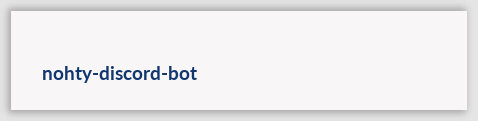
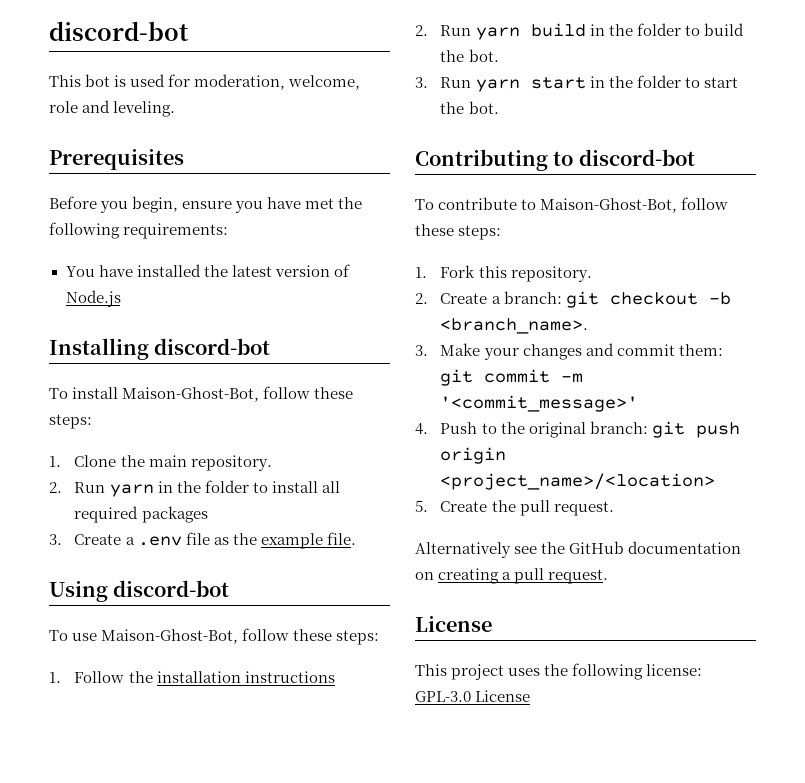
[42,66,197,83] nohty-discord-bot -> [49,21,189,41] [49,74,361,90] [49,100,176,117] [49,149,184,170] [49,196,363,213] [49,222,229,239] [65,264,350,277] [65,290,121,307] [49,338,271,360] [49,386,354,402] [49,414,92,429] [49,455,272,471] [49,480,340,497] [74,506,208,523] [49,532,356,549] [49,580,230,602] [49,628,380,645] [49,671,335,683] [415,23,744,40] [440,49,499,62] [415,75,738,92] [440,101,499,114] [415,149,695,171] [415,197,729,213] [415,224,502,240] [415,265,592,282] [415,291,731,308] [440,318,589,334] [415,343,723,360] [440,369,584,386] [440,395,639,412] [415,421,740,438] [440,447,507,464] [440,473,716,490] [415,500,614,516] [415,541,742,558] [415,568,609,584] [415,616,492,632] [415,663,703,680] [415,690,531,702] discord-bot // This bot is used for moderation, welcome, role and leveling. // Prerequisites // Before you begin, ensure you have met the following requirements: // You have installed the latest version of Node.js // Installing discord-bot // To install Maison-Ghost-Bot, follow these steps: // 1. Clone the main repository. // 2. Run yarn in the folder to install all required packages // 3. Create a .env file as the example file. // Using discord-bot // To use Maison-Ghost-Bot, follow these steps: // 1. Follow the installation instructions // 2. Run yarn build in the folder to build the bot. // 3. Run yarn start in the folder to start the bot. // Contributing to discord-bot // To contribute to Maison-Ghost-Bot, follow these steps: // 1. Fork this repository. // 2. Create a branch: git checkout -b <branch_name>. // 3. Make your changes and commit them: git commit -m '<commit_message>' // 4. Push to the original branch: git push origin <project_name>/<location> // 5. Create the pull request. // Alternatively see the GitHub documentation on creating a pull request. // License // This project uses the following license: GPL-3.0 License

